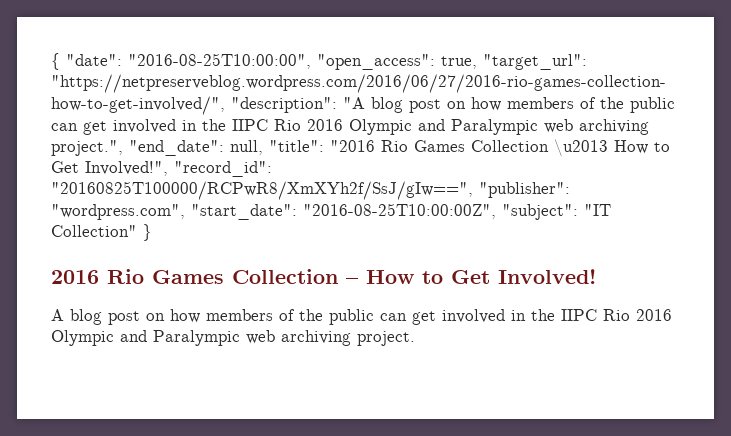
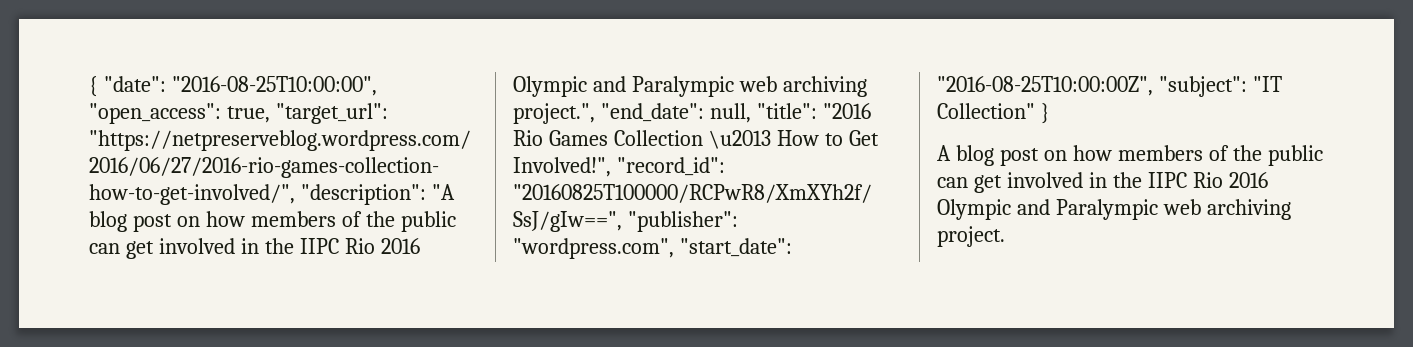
[51,269,596,284] // 2016 Rio Games Collection – How to Get Involved! -> (1050, 113) none

